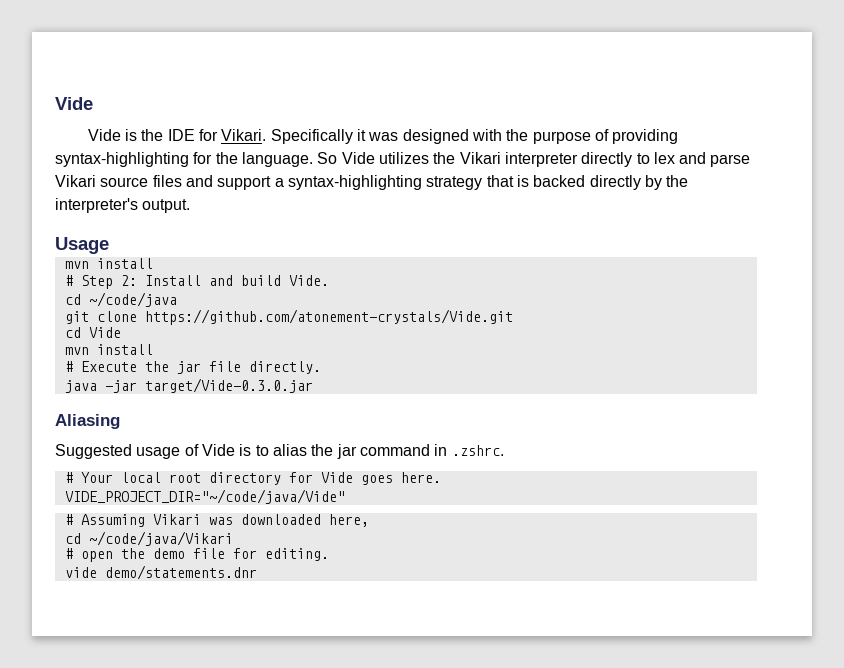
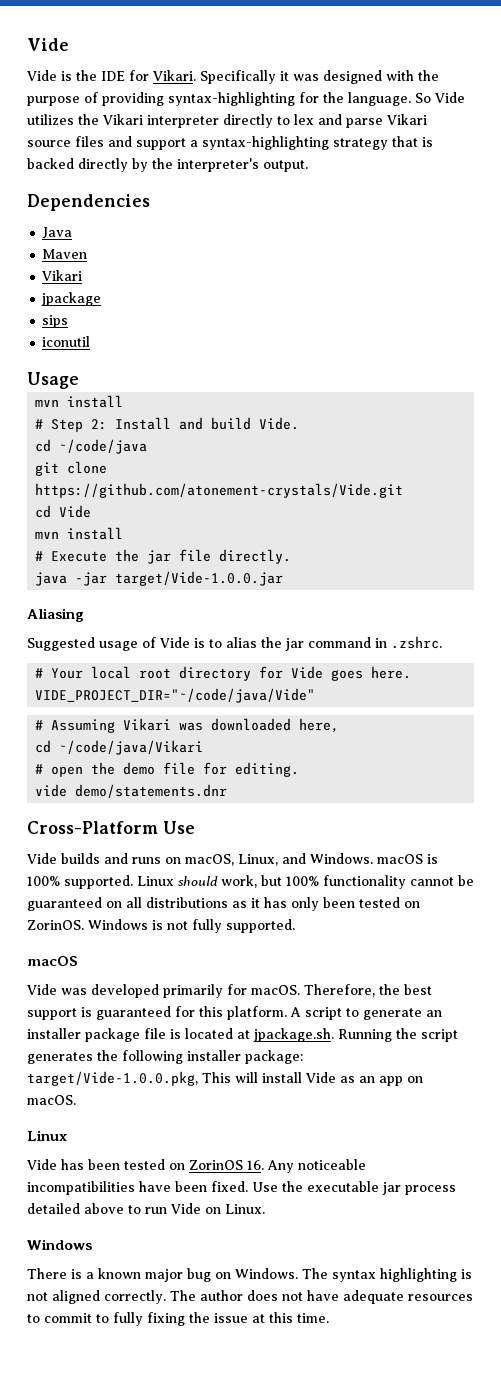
(191, 206) none -> [27,194,150,211] [42,227,73,239] [42,249,88,259] [42,270,83,281] [41,292,102,306] [42,315,69,328] [42,336,91,347] // Dependencies // Java // Maven // Vikari // jpackage // sips // iconutil
[144,378,313,393] target/Vide-0.3.0.jar -> [115,571,284,586] target/Vide-1.0.0.jar
(257, 572) none -> [27,821,195,834] [27,853,438,866] [27,875,474,889] [27,897,420,911] [27,919,295,933] [27,956,78,966] [27,984,432,998] [27,1006,442,1020] [27,1028,458,1042] [27,1050,303,1064] [27,1071,423,1086] [27,1095,76,1105] [27,1130,68,1141] [27,1159,366,1173] [27,1181,456,1195] [27,1203,265,1214] [27,1239,92,1250] [27,1268,472,1282] [27,1290,473,1304] [27,1312,329,1326] // Cross-Platform Use // Vide builds and runs on macOS, Linux, and Windows. macOS is 100% supported. Linux should work, but 100% functionality cannot be guaranteed on all distributions as it has only been tested on ZorinOS. Windows is not fully supported. // macOS // Vide was developed primarily for macOS. Therefore, the best support is guaranteed for this platform. A script to generate an installer package file is located at jpackage.sh. Running the script generates the following installer package: target/Vide-1.0.0.pkg, This will install Vide as an app on macOS. // Linux // Vide has been tested on ZorinOS 16. Any noticeable incompatibilities have been fixed. Use the executable jar process detailed above to run Vide on Linux. // Windows // There is a known major bug on Windows. The syntax highlighting is not aligned correctly. The author does not have adequate resources to commit to fully fixing the issue at this time.

